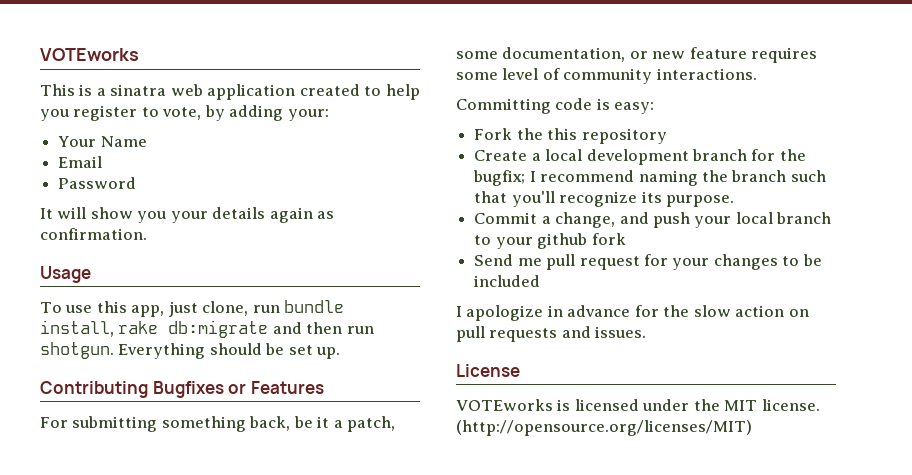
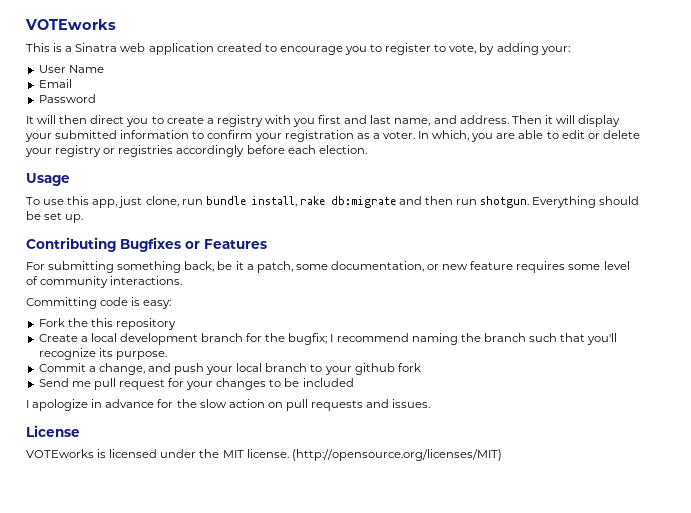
[110,84,167,96] sinatra -> [75,43,118,52] Sinatra
[385,84,420,100] [40,109,69,121] help you -> [279,44,383,55] encourage you to
[58,136,97,147] Your -> [38,65,66,73] User
[90,207,335,223] [40,228,147,240] show you your details again as confirmation. -> [59,115,621,127] [25,130,640,142] [25,145,367,157] then direct you to create a registry with you first and last name, and address. Then it will display your submitted information to confirm your registration as a voter. In which, you are able to edit or delete your registry or registries accordingly before each election.

